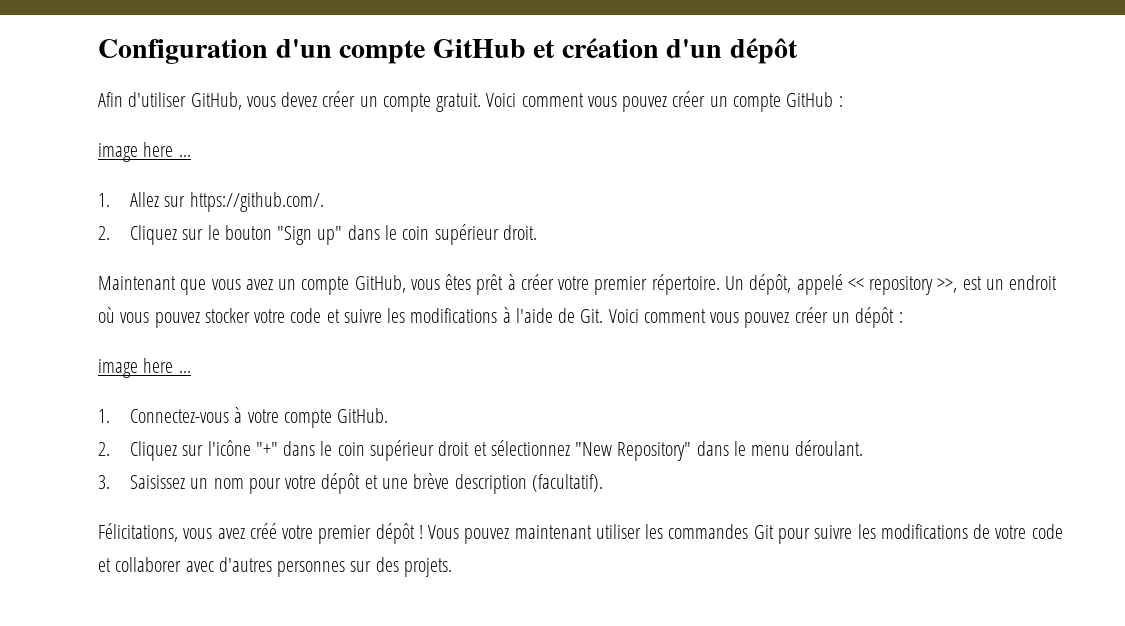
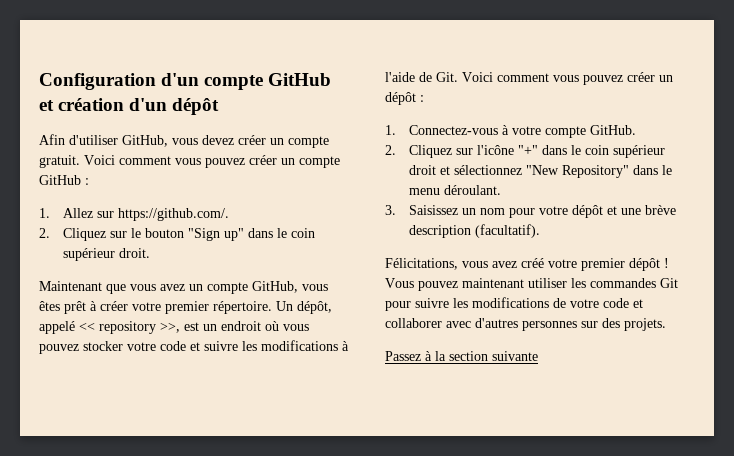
[98,142,191,162] // image here ... -> (89, 181) none
[98,358,191,378] // image here ... -> (424, 98) none
(452, 567) none -> [385,351,538,361] // Passez à la section suivante

